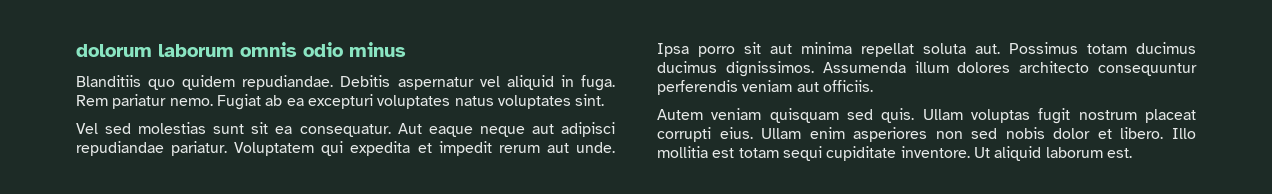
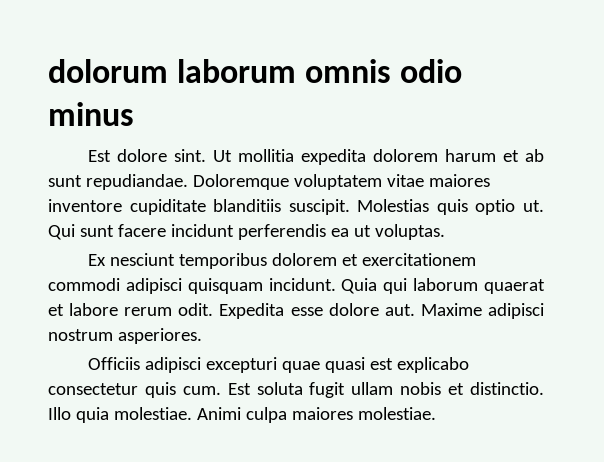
[76,75,615,91] [76,94,605,110] [76,122,616,137] [76,141,615,156] [657,42,1196,57] [657,61,1197,77] [657,80,873,95] [657,108,1196,124] [657,127,1196,142] [657,146,1132,161] Blanditiis quo quidem repudiandae. Debitis aspernatur vel aliquid in fuga. Rem pariatur nemo. Fugiat ab ea excepturi voluptates natus voluptates sint. // Vel sed molestias sunt sit ea consequatur. Aut eaque neque aut adipisci repudiandae pariatur. Voluptatem qui expedita et impedit rerum aut unde. Ipsa porro sit aut minima repellat soluta aut. Possimus totam ducimus ducimus dignissimos. Assumenda illum dolores architecto consequuntur perferendis veniam aut officiis. // Autem veniam quisquam sed quis. Ullam voluptas fugit nostrum placeat corrupti eius. Ullam enim asperiores non sed nobis dolor et libero. Illo mollitia est totam sequi cupiditate inventore. Ut aliquid laborum est. -> [87,149,545,165] [48,174,490,190] [48,199,544,215] [48,224,445,240] [87,253,476,269] [48,278,545,294] [48,303,544,319] [48,328,202,344] [87,357,469,373] [48,382,545,398] [48,407,436,423] Est dolore sint. Ut mollitia expedita dolorem harum et ab sunt repudiandae. Doloremque voluptatem vitae maiores inventore cupiditate blanditiis suscipit. Molestias quis optio ut. Qui sunt facere incidunt perferendis ea ut voluptas. // Ex nesciunt temporibus dolorem et exercitationem commodi adipisci quisquam incidunt. Quia qui laborum quaerat et labore rerum odit. Expedita esse dolore aut. Maxime adipisci nostrum asperiores. // Officiis adipisci excepturi quae quasi est explicabo consectetur quis cum. Est soluta fugit ullam nobis et distinctio. Illo quia molestiae. Animi culpa maiores molestiae.

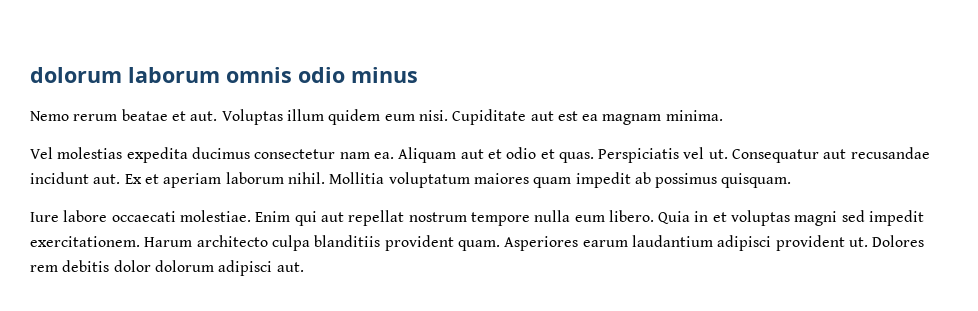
[87,149,545,165] [48,174,490,190] [48,199,544,215] [48,224,445,240] [87,253,476,269] [48,278,545,294] [48,303,544,319] [48,328,202,344] [87,357,469,373] [48,382,545,398] [48,407,436,423] Est dolore sint. Ut mollitia expedita dolorem harum et ab sunt repudiandae. Doloremque voluptatem vitae maiores inventore cupiditate blanditiis suscipit. Molestias quis optio ut. Qui sunt facere incidunt perferendis ea ut voluptas. // Ex nesciunt temporibus dolorem et exercitationem commodi adipisci quisquam incidunt. Quia qui laborum quaerat et labore rerum odit. Expedita esse dolore aut. Maxime adipisci nostrum asperiores. // Officiis adipisci excepturi quae quasi est explicabo consectetur quis cum. Est soluta fugit ullam nobis et distinctio. Illo quia molestiae. Animi culpa maiores molestiae. -> [30,109,723,125] [30,147,930,163] [30,172,792,188] [30,210,925,226] [30,235,925,251] [30,260,304,276] Nemo rerum beatae et aut. Voluptas illum quidem eum nisi. Cupiditate aut est ea magnam minima. // Vel molestias expedita ducimus consectetur nam ea. Aliquam aut et odio et quas. Perspiciatis vel ut. Consequatur aut recusandae incidunt aut. Ex et aperiam laborum nihil. Mollitia voluptatum maiores quam impedit ab possimus quisquam. // Iure labore occaecati molestiae. Enim qui aut repellat nostrum tempore nulla eum libero. Quia in et voluptas magni sed impedit exercitationem. Harum architecto culpa blanditiis provident quam. Asperiores earum laudantium adipisci provident ut. Dolores rem debitis dolor dolorum adipisci aut.

